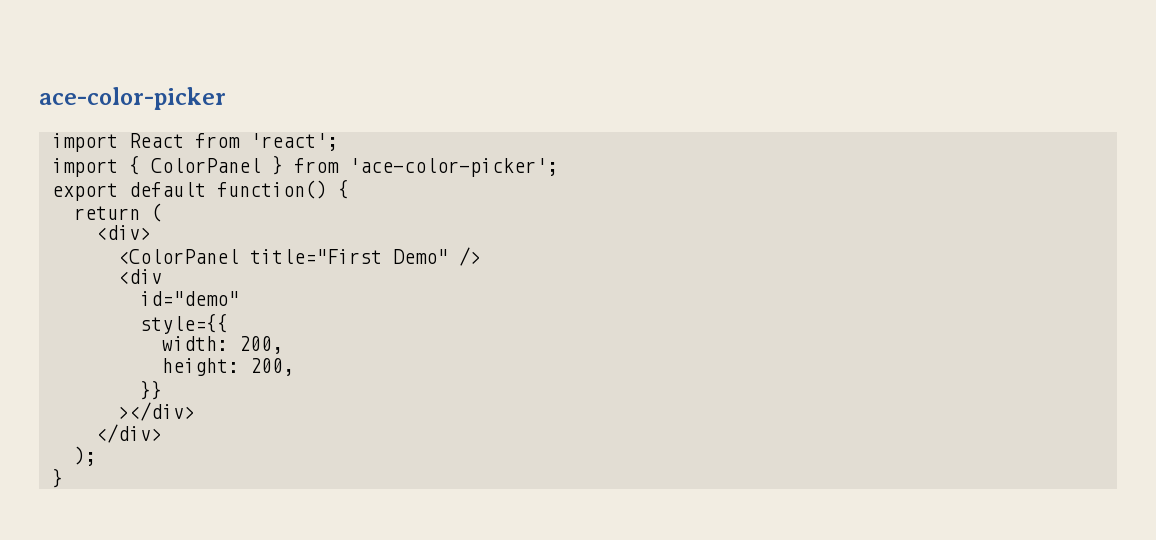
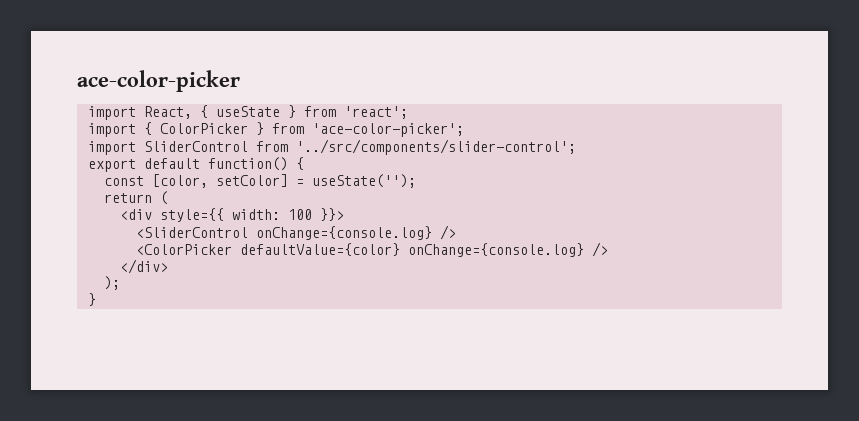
[128,133,184,148] React -> [143,105,296,119] React, { useState }
[150,158,261,173] ColorPanel -> [159,123,248,134] ColorPicker
(558, 167) none -> [87,139,576,155] // import SliderControl from '../src/components/slider-control';
[73,203,162,222] [95,225,151,240] [117,247,481,266] [117,269,162,284] [139,291,239,306] [139,313,228,334] [161,336,283,354] [161,358,294,376] [139,380,162,400] [117,402,195,421] return ( // <div> // <ColorPanel title="First Demo" /> // <div // id="demo" // style={{ // width: 200, // height: 200, // }} // ></div> -> [103,174,416,188] [103,191,168,205] [119,208,344,222] [135,225,456,240] [135,242,608,257] const [color, setColor] = useState(''); // return ( // <div style={{ width: 100 }}> // <SliderControl onChange={console.log} /> // <ColorPicker defaultValue={color} onChange={console.log} />

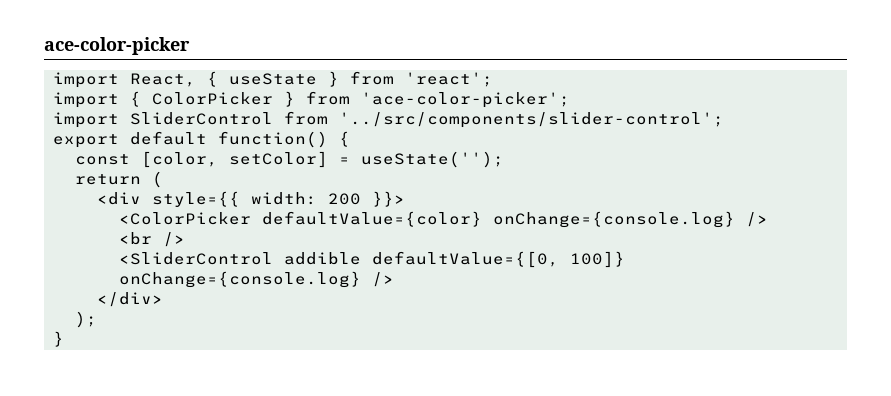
[287,209,312,220] 100 -> [327,193,361,205] 200
[135,225,456,240] [135,243,400,256] <SliderControl onChange={console.log} /> // <ColorPicker defaultValue={color} -> [118,211,768,228] [118,232,185,247] [118,251,625,268] <ColorPicker defaultValue={color} onChange={console.log} /> // <br /> // <SliderControl addible defaultValue={[0, 100]}

